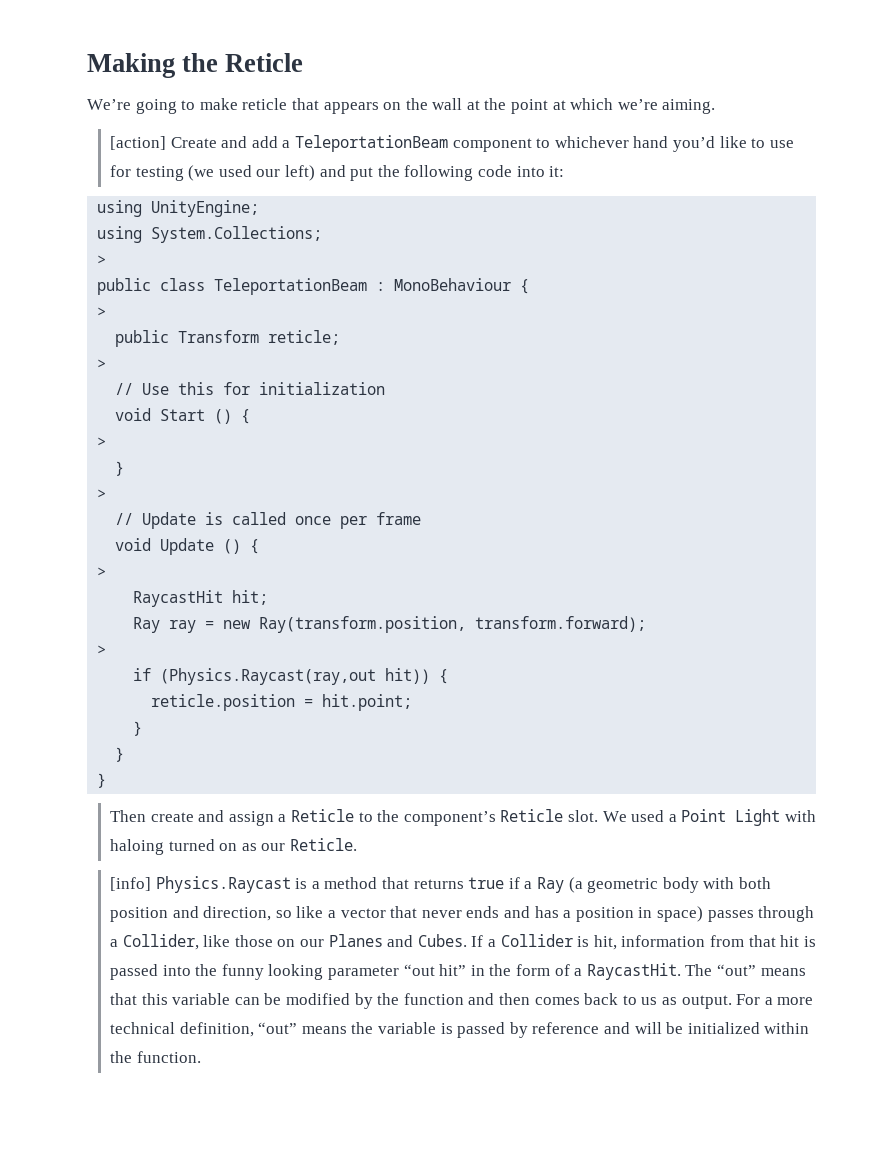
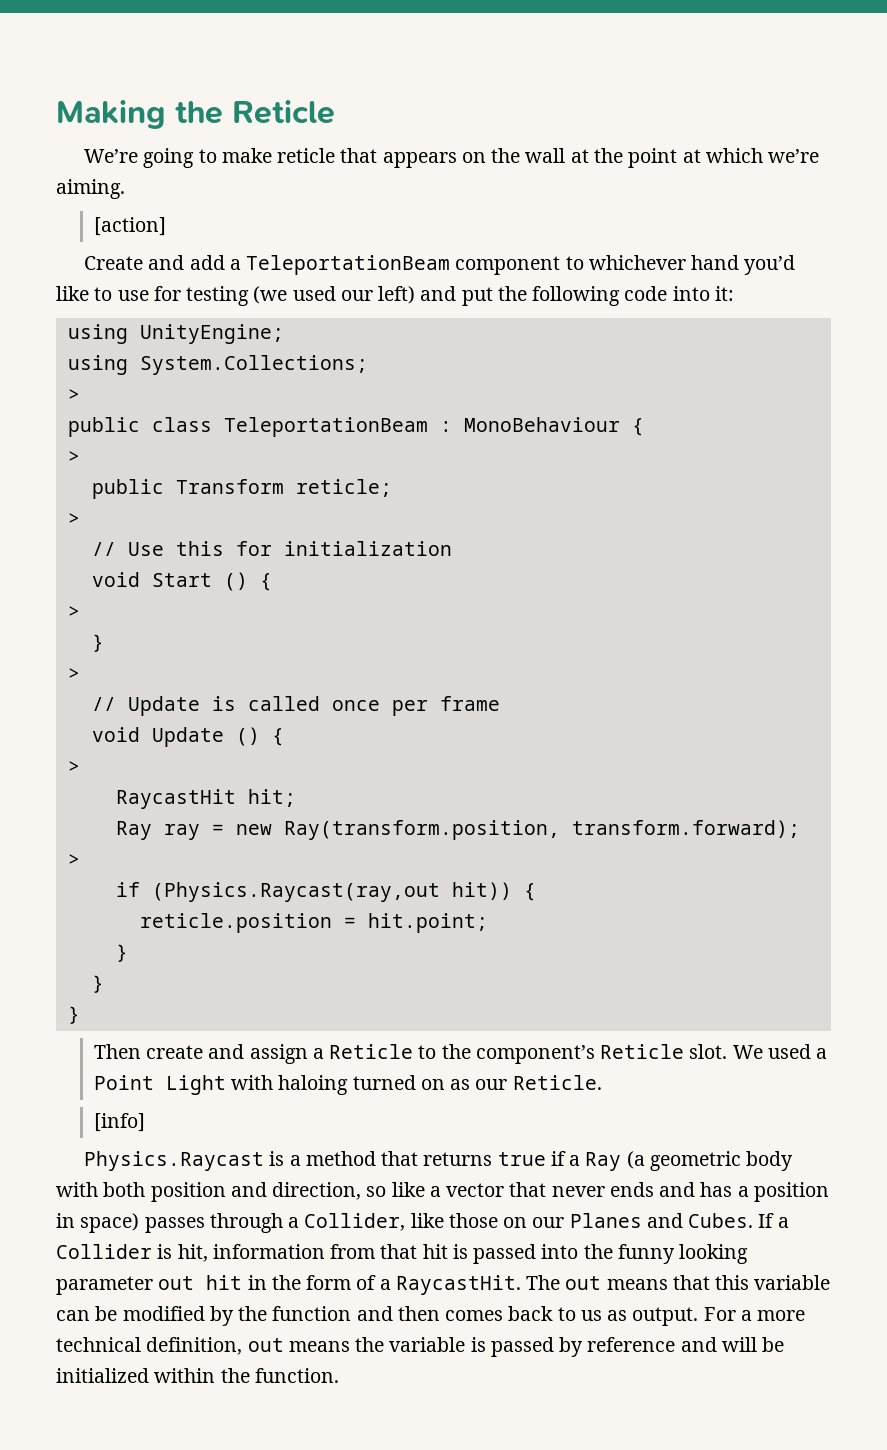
(167, 143) none -> (166, 226) //
(152, 884) none -> (145, 1122) //
[403,964,467,976] “out hit” -> [158,1275,243,1290] out hit
[716,964,756,976] “out” -> [565,1276,602,1290] out
[258,1022,298,1034] “out” -> [247,1338,284,1352] out

